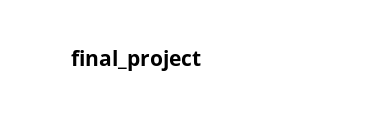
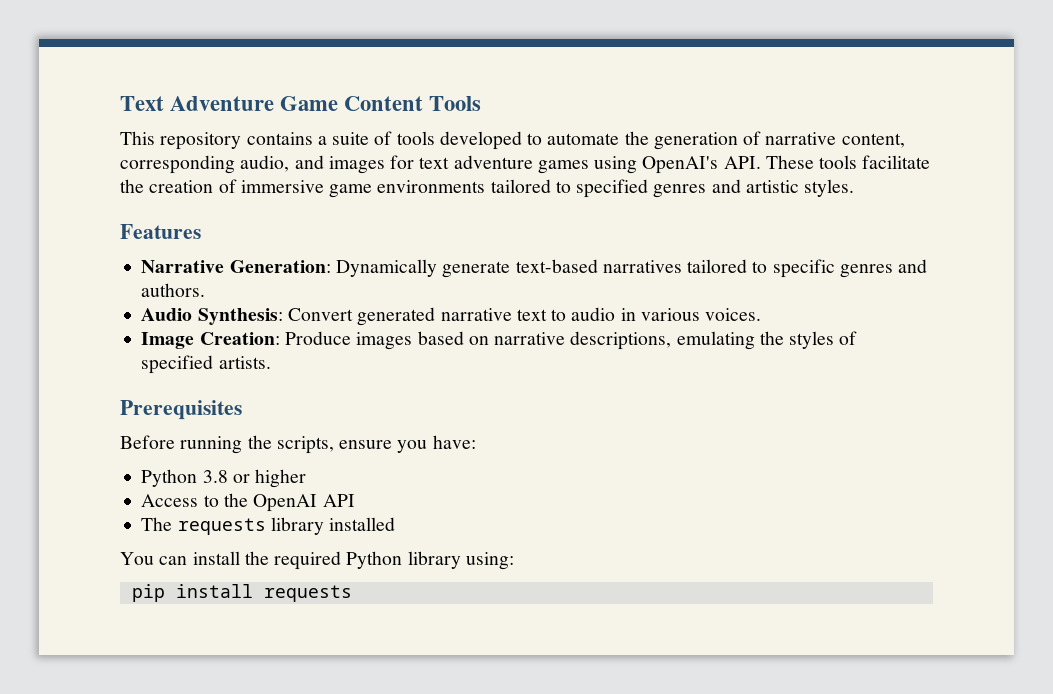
[71,50,201,71] final_project -> [120,96,482,111] [120,131,905,150] [120,155,931,174] [120,179,855,198] [120,224,201,239] [141,259,928,278] [141,283,206,297] [141,307,762,326] [141,331,858,350] [141,355,271,374] [120,400,242,420] [120,435,476,454] [141,469,307,488] [141,493,355,512] [141,517,396,535] [120,551,514,570] [131,584,352,602] Text Adventure Game Content Tools // This repository contains a suite of tools developed to automate the generation of narrative content, corresponding audio, and images for text adventure games using OpenAI's API. These tools facilitate the creation of immersive game environments tailored to specified genres and artistic styles. // Features // Narrative Generation: Dynamically generate text-based narratives tailored to specific genres and authors. // Audio Synthesis: Convert generated narrative text to audio in various voices. // Image Creation: Produce images based on narrative descriptions, emulating the styles of specified artists. // Prerequisites // Before running the scripts, ensure you have: // Python 3.8 or higher // Access to the OpenAI API // The requests library installed // You can install the required Python library using: // pip install requests

